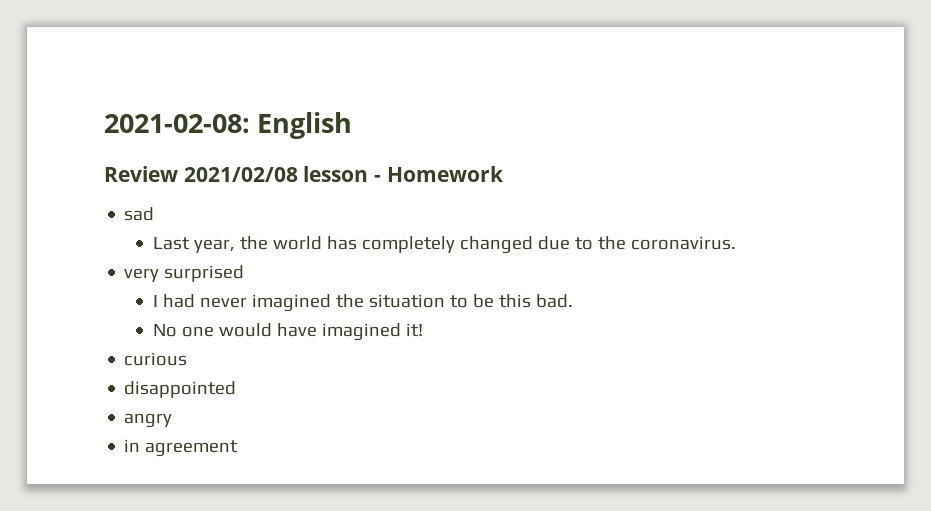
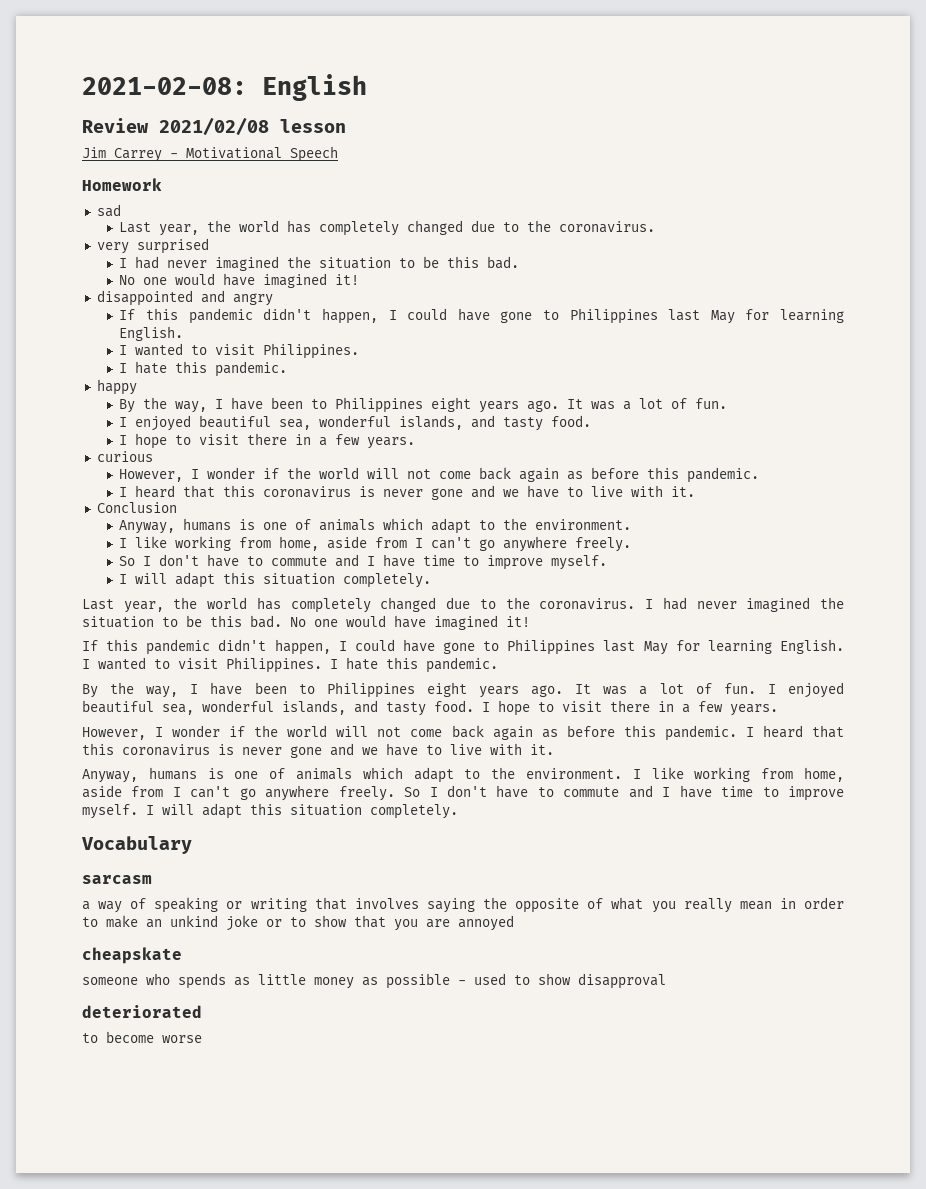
[374,175,382,182] - -> [82,146,338,162] // Jim Carrey - Motivational Speech //
[124,352,188,366] [124,381,237,398] [124,413,173,428] [124,439,239,457] curious // disappointed // angry // in agreement -> [96,290,273,306] [119,308,844,324] [119,326,184,341] [119,343,360,359] [119,361,288,377] [96,379,137,395] [119,397,728,413] [119,415,592,431] [119,433,416,449] [96,451,153,462] [119,467,760,483] [119,485,696,500] [96,502,177,513] [119,518,632,534] [119,536,632,552] [119,554,608,570] [119,572,432,588] [82,597,845,613] [82,615,530,630] [82,639,844,655] [82,657,498,673] [82,682,844,698] [82,700,778,716] [82,725,844,741] [82,743,554,758] [82,767,844,783] [82,785,845,801] [82,803,458,819] [81,836,192,854] [82,875,152,884] [82,897,845,913] [82,915,514,931] [82,947,182,964] [82,973,666,989] [82,1005,202,1018] [82,1031,202,1043] disappointed and angry // If this pandemic didn't happen, I could have gone to Philippines last May for learning English. // I wanted to visit Philippines. // I hate this pandemic. // happy // By the way, I have been to Philippines eight years ago. It was a lot of fun. // I enjoyed beautiful sea, wonderful islands, and tasty food. // I hope to visit there in a few years. // curious // However, I wonder if the world will not come back again as before this pandemic. // I heard that this coronavirus is never gone and we have to live with it. // Conclusion // Anyway, humans is one of animals which adapt to the environment. // I like working from home, aside from I can't go anywhere freely. // So I don't have to commute and I have time to improve myself. // I will adapt this situation completely. // Last year, the world has completely changed due to the coronavirus. I had never imagined the situation to be this bad. No one would have imagined it! // If this pandemic didn't happen, I could have gone to Philippines last May for learning English. I wanted to visit Philippines. I hate this pandemic. // By the way, I have been to Philippines eight years ago. It was a lot of fun. I enjoyed beautiful sea, wonderful islands, and tasty food. I hope to visit there in a few years. // However, I wonder if the world will not come back again as before this pandemic. I heard that this coronavirus is never gone and we have to live with it. // Anyway, humans is one of animals which adapt to the environment. I like working from home, aside from I can't go anywhere freely. So I don't have to commute and I have time to improve myself. I will adapt this situation completely. // Vocabulary // sarcasm // a way of speaking or writing that involves saying the opposite of what you really mean in order to make an unkind joke or to show that you are annoyed // cheapskate // someone who spends as little money as possible - used to show disapproval // deteriorated // to become worse

